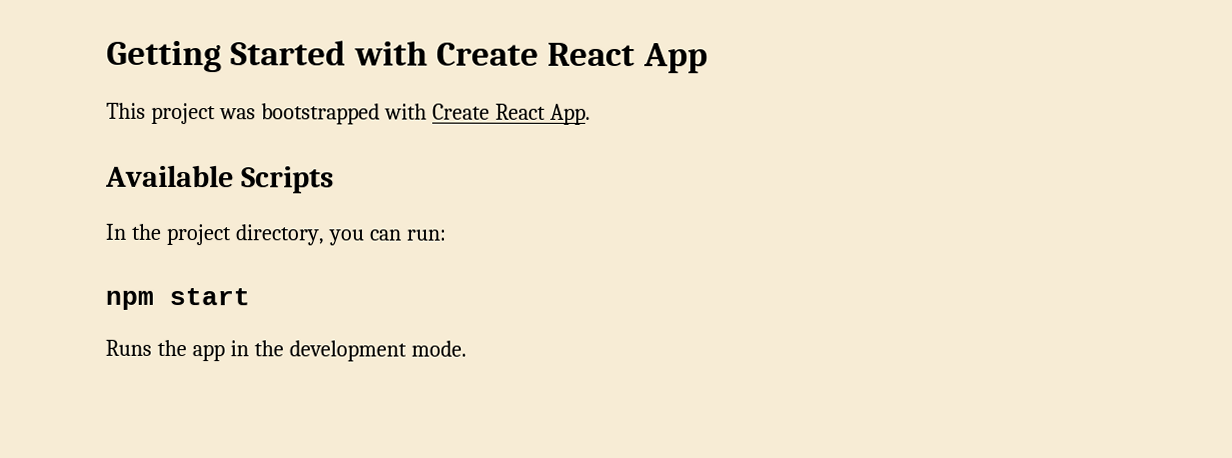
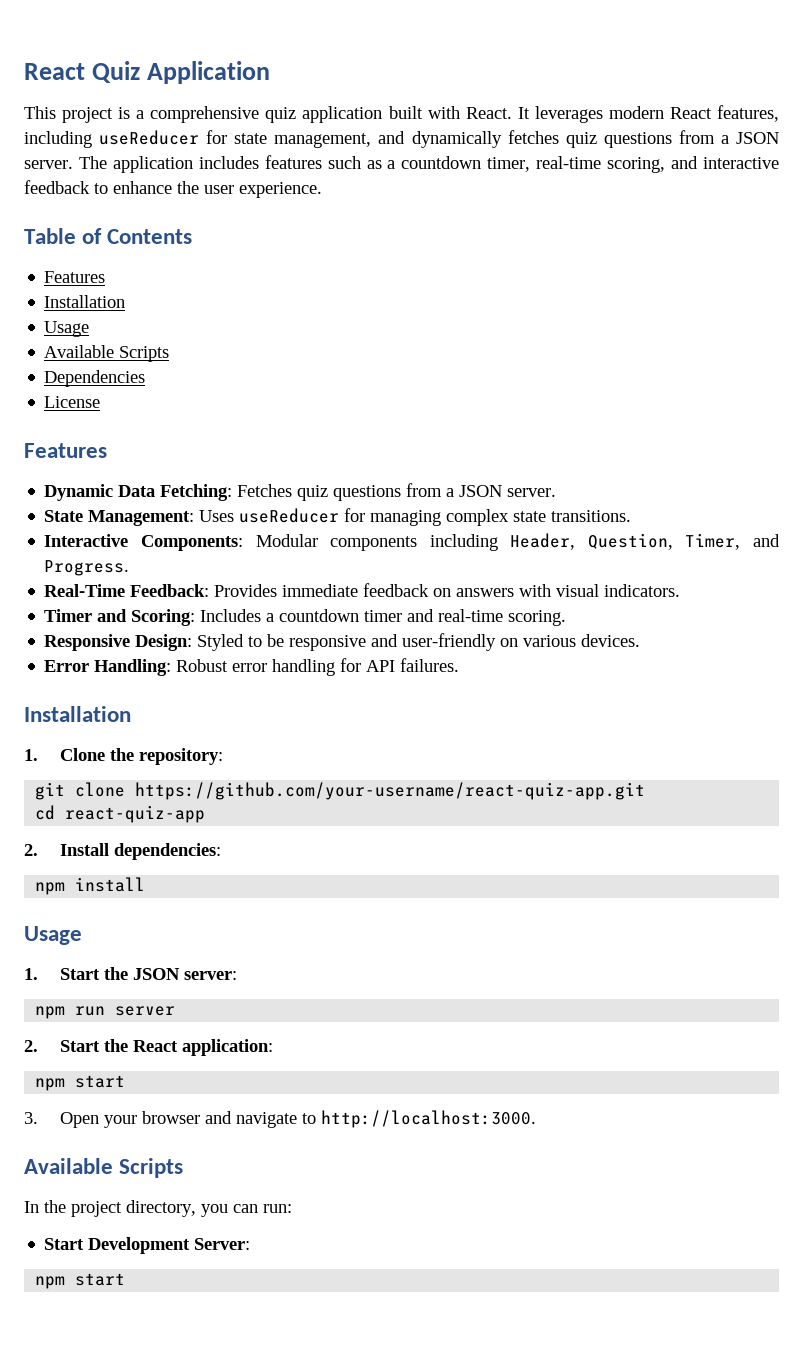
[106,40,708,74] [106,102,591,125] Getting Started with Create React App // This project was bootstrapped with Create React App. -> [24,61,271,84] [24,105,779,123] [24,130,780,148] [24,155,779,173] [24,180,322,198] [24,228,193,244] [44,271,106,283] [44,295,126,308] [44,321,90,337] [44,345,170,362] [44,370,146,387] [44,396,101,408] [24,443,107,458] [44,483,557,501] [44,508,632,526] [44,533,780,551] [44,560,130,576] [44,583,681,597] [44,609,567,626] [44,633,641,651] [44,658,460,676] [24,706,131,722] [24,748,223,765] [35,782,646,800] [35,805,206,823] [24,843,221,860] [35,877,146,895] [24,926,82,945] [24,967,237,980] [35,1006,176,1019] [24,1039,273,1056] [35,1075,126,1091] [24,1110,536,1128] React Quiz Application // This project is a comprehensive quiz application built with React. It leverages modern React features, including useReducer for state management, and dynamically fetches quiz questions from a JSON server. The application includes features such as a countdown timer, real-time scoring, and interactive feedback to enhance the user experience. // Table of Contents // Features // Installation // Usage // Available Scripts // Dependencies // License // Features // Dynamic Data Fetching: Fetches quiz questions from a JSON server. // State Management: Uses useReducer for managing complex state transitions. // Interactive Components: Modular components including Header, Question, Timer, and Progress. // Real-Time Feedback: Provides immediate feedback on answers with visual indicators. // Timer and Scoring: Includes a countdown timer and real-time scoring. // Responsive Design: Styled to be responsive and user-friendly on various devices. // Error Handling: Robust error handling for API failures. // Installation // 1. Clone the repository: // git clone https://github.com/your-username/react-quiz-app.git // cd react-quiz-app // 2. Install dependencies: // npm install // Usage // 1. Start the JSON server: // npm run server // 2. Start the React application: // npm start // 3. Open your browser and navigate to http://localhost:3000.
[105,287,250,310] [105,339,467,362] // npm start // Runs the app in the development mode. -> [44,1237,251,1254] [35,1273,126,1289] // Start Development Server: // npm start

